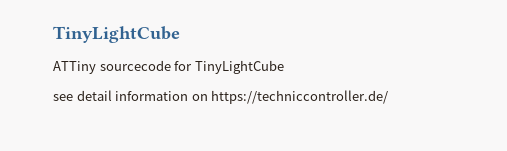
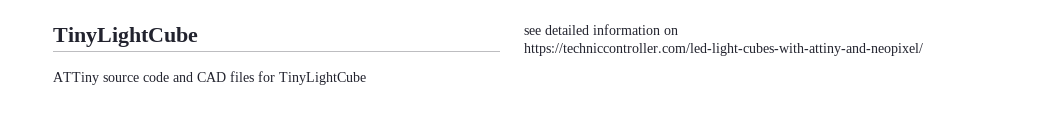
[99,60,171,71] sourcecode -> [103,71,254,82] source code and CAD files
[76,90,112,101] detail -> [545,25,589,35] detailed
[211,90,389,104] https://techniccontroller.de/ -> [524,43,923,56] https://techniccontroller.com/led-light-cubes-with-attiny-and-neopixel/

